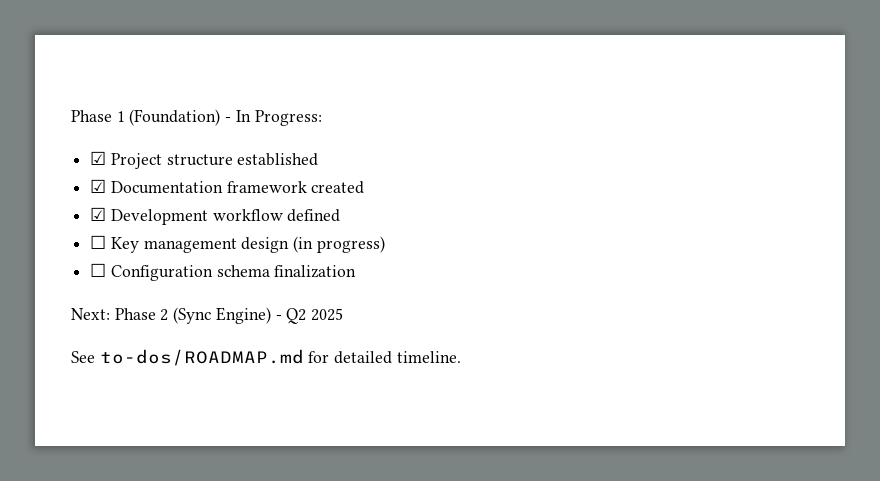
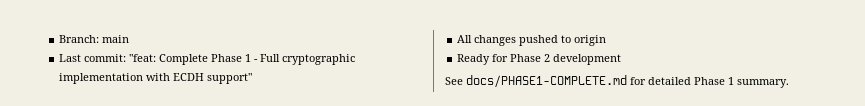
[71,109,322,126] [90,151,319,169] [90,179,365,194] [90,207,341,225] [90,235,385,253] [90,263,357,281] [71,307,344,324] Phase 1 (Foundation) - In Progress: // ☑ Project structure established // ☑ Documentation framework created // ☑ Development workflow defined // ☐ Key management design (in progress) // ☐ Configuration schema finalization // Next: Phase 2 (Sync Engine) - Q2 2025 -> [59,35,130,43] [59,54,356,65] [59,73,253,84] [457,35,607,46] [457,54,622,65] Branch: main // Last commit: "feat: Complete Phase 1 - Full cryptographic implementation with ECDH support" // All changes pushed to origin // Ready for Phase 2 development
[99,349,304,366] to-dos/ROADMAP.md -> [466,75,627,88] docs/PHASE1-COMPLETE.md
[396,351,461,363] timeline. -> [694,77,789,88] Phase 1 summary.

